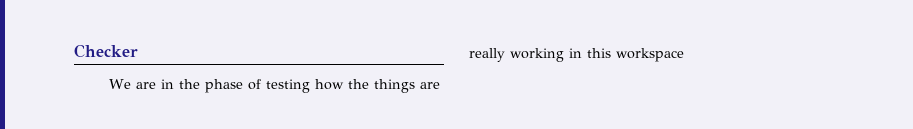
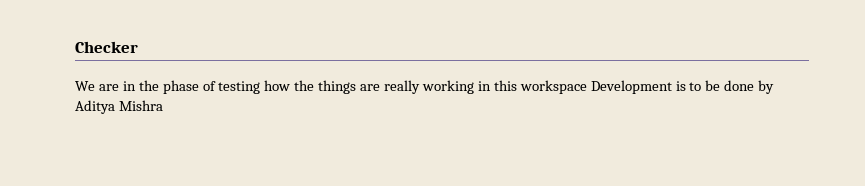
(684, 55) none -> [590,80,775,94] [75,100,163,114] Development is to be done by Aditya Mishra

